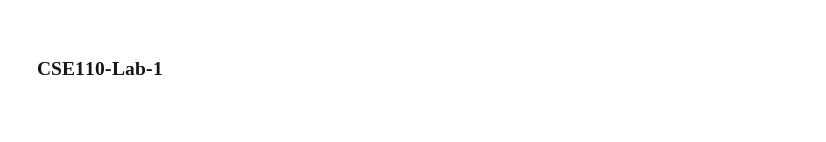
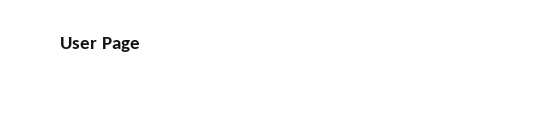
[37,62,163,75] CSE110-Lab-1 -> [60,37,141,52] User Page

